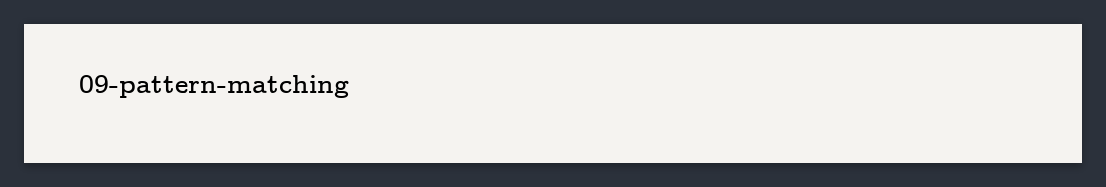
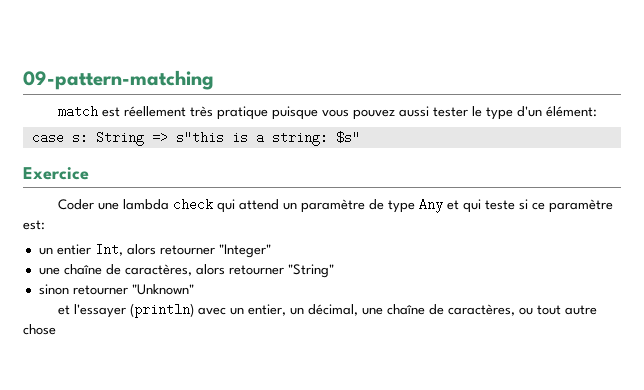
(349, 86) none -> [57,105,597,120] [31,131,360,146] [23,167,89,180] [57,198,613,213] [23,220,45,230] [38,243,271,258] [38,264,334,278] [38,284,194,295] [57,303,597,318] [23,324,56,335] // match est réellement très pratique puisque vous pouvez aussi tester le type d'un élément: // case s: String => s"this is a string: $s" // Exercice // Coder une lambda check qui attend un paramètre de type Any et qui teste si ce paramètre est: // un entier Int, alors retourner "Integer" // une chaîne de caractères, alors retourner "String" // sinon retourner "Unknown" // et l'essayer (println) avec un entier, un décimal, une chaîne de caractères, ou tout autre chose

